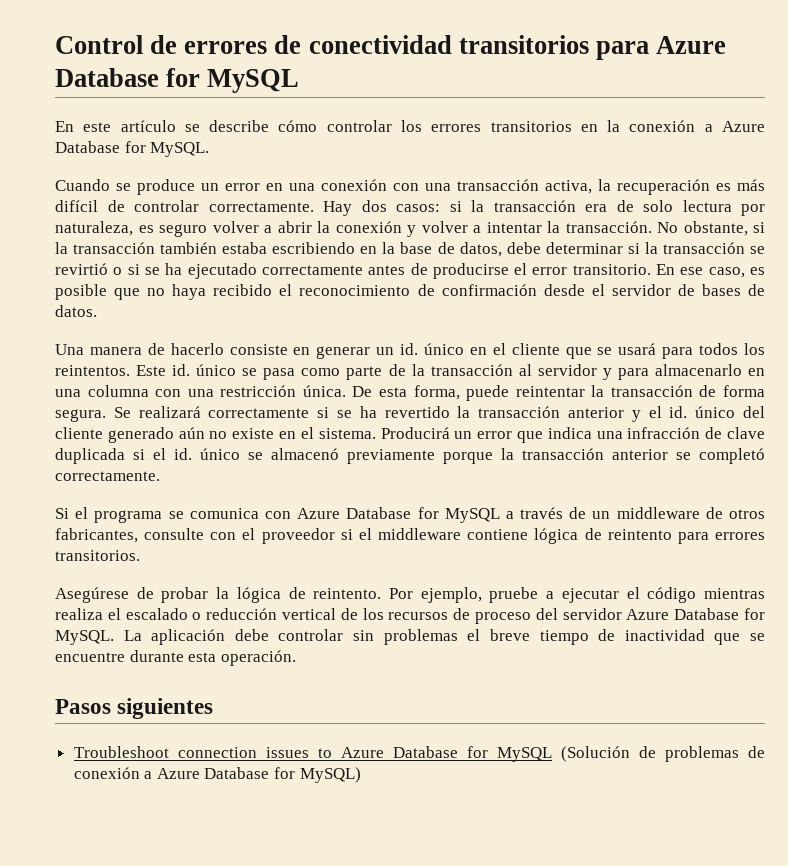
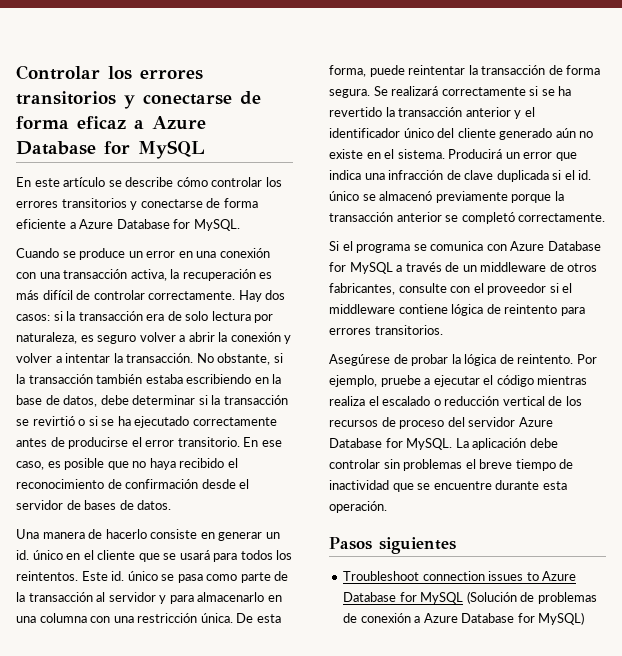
[55,35,649,60] Control de errores de conectividad transitorios para -> [16,65,203,80] [16,91,261,109] [16,116,144,129] Controlar los errores transitorios y conectarse de forma eficaz a
[580,120,696,132] en la conexión -> [130,198,258,210] [16,219,66,229] y conectarse de forma eficiente
[669,406,688,418] id. -> [329,128,400,138] identificador

